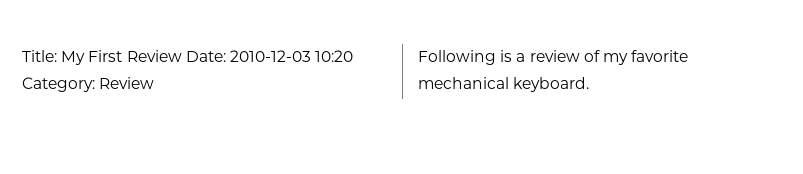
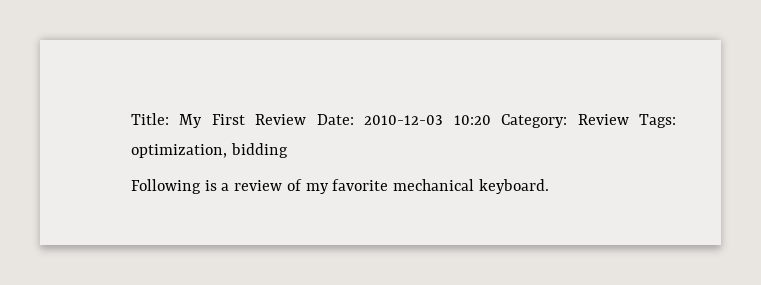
(155, 83) none -> [639,114,676,128] [131,143,288,158] Tags: optimization, bidding

